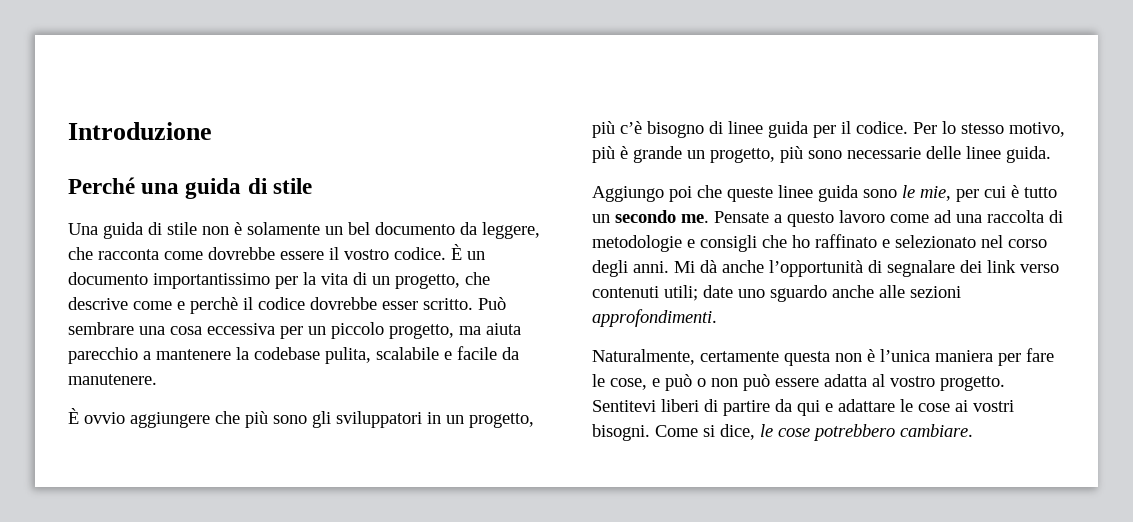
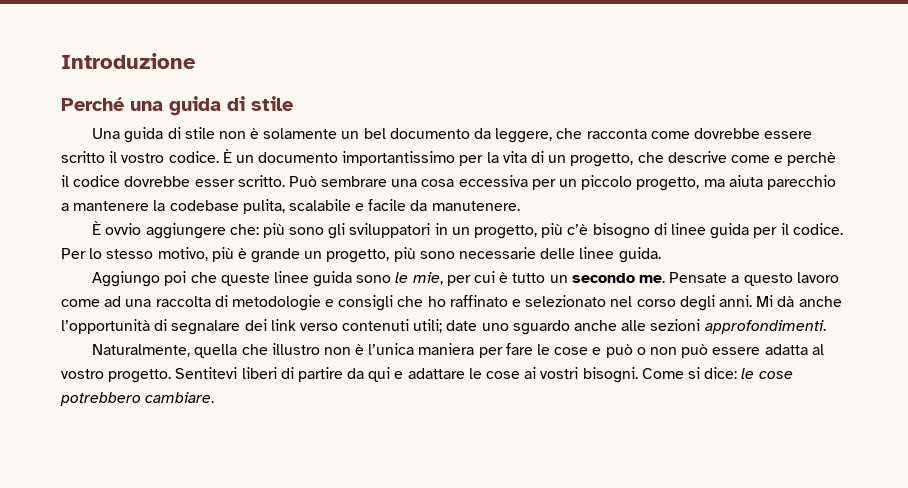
(324, 255) none -> [61,151,105,163] scritto
[215,411,240,424] che -> [229,224,259,235] che:
[700,351,830,366] certamente questa -> [194,343,320,358] quella che illustro
[610,378,647,390] cose, -> [554,347,589,355] cose
[720,424,755,440] dice, -> [704,367,738,379] dice:

